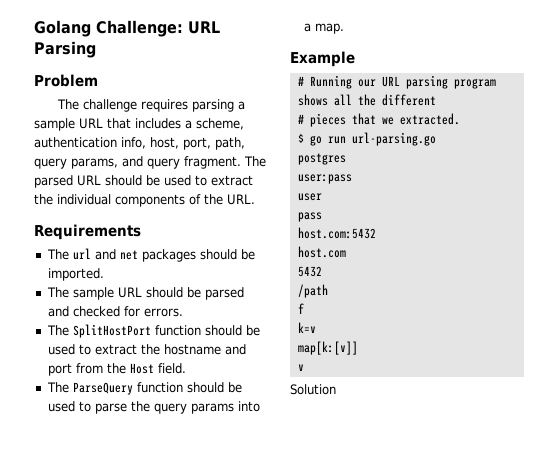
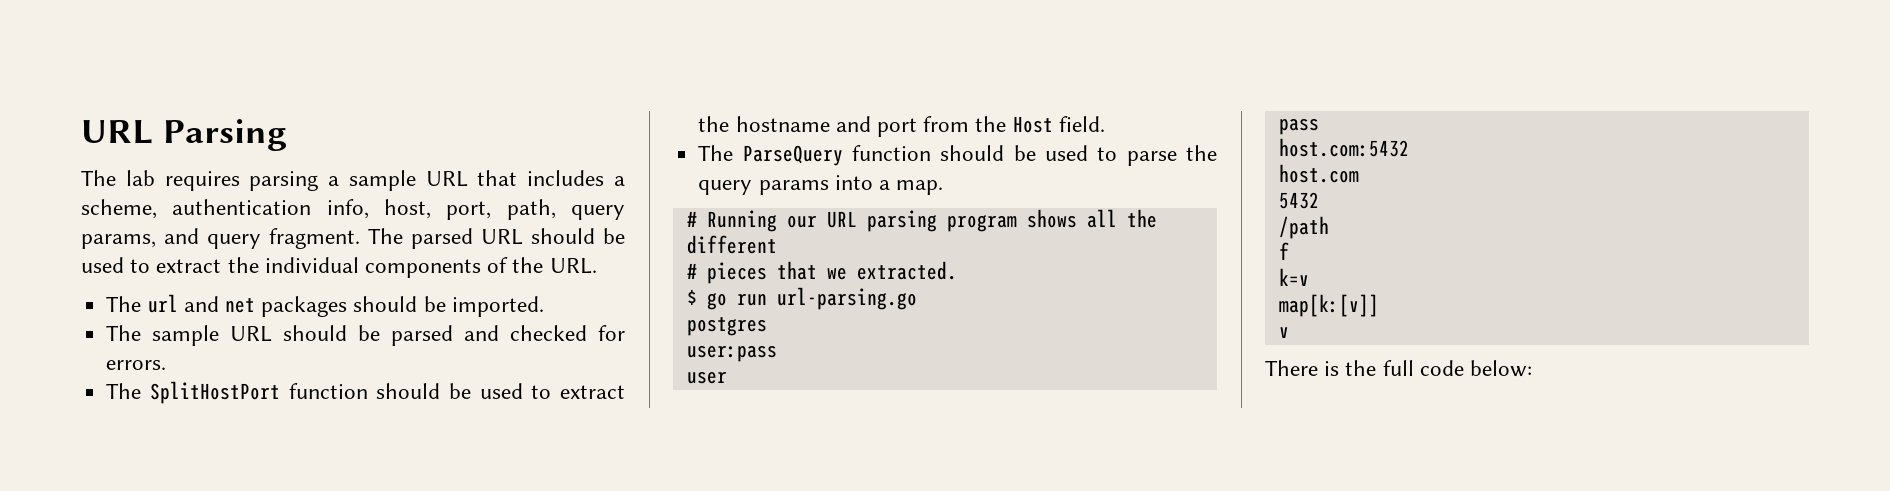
[34,20,183,37] Golang Challenge: -> (81, 132) none
[34,74,98,87] [56,99,137,112] // Problem // The challenge -> [81,170,155,186] // The lab
[34,224,141,240] // Requirements -> (597, 266) none
[290,51,355,67] // Example -> (944, 187) none
[290,384,336,395] Solution -> [1265,360,1533,377] There is the full code below:

